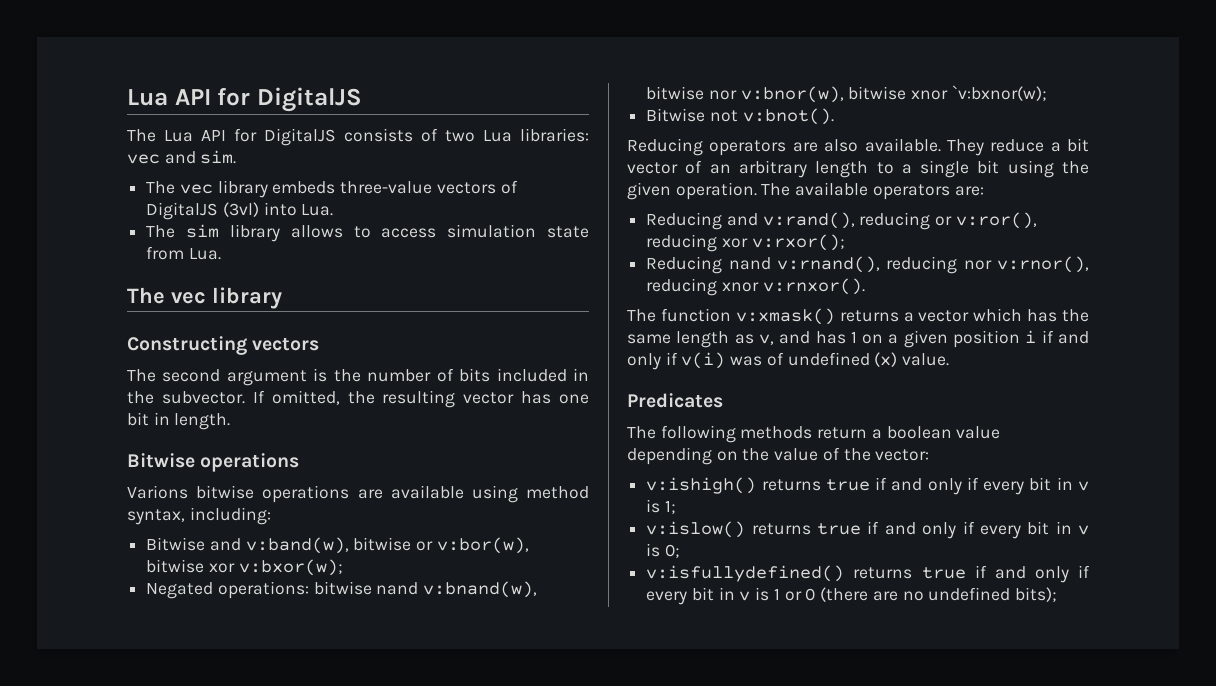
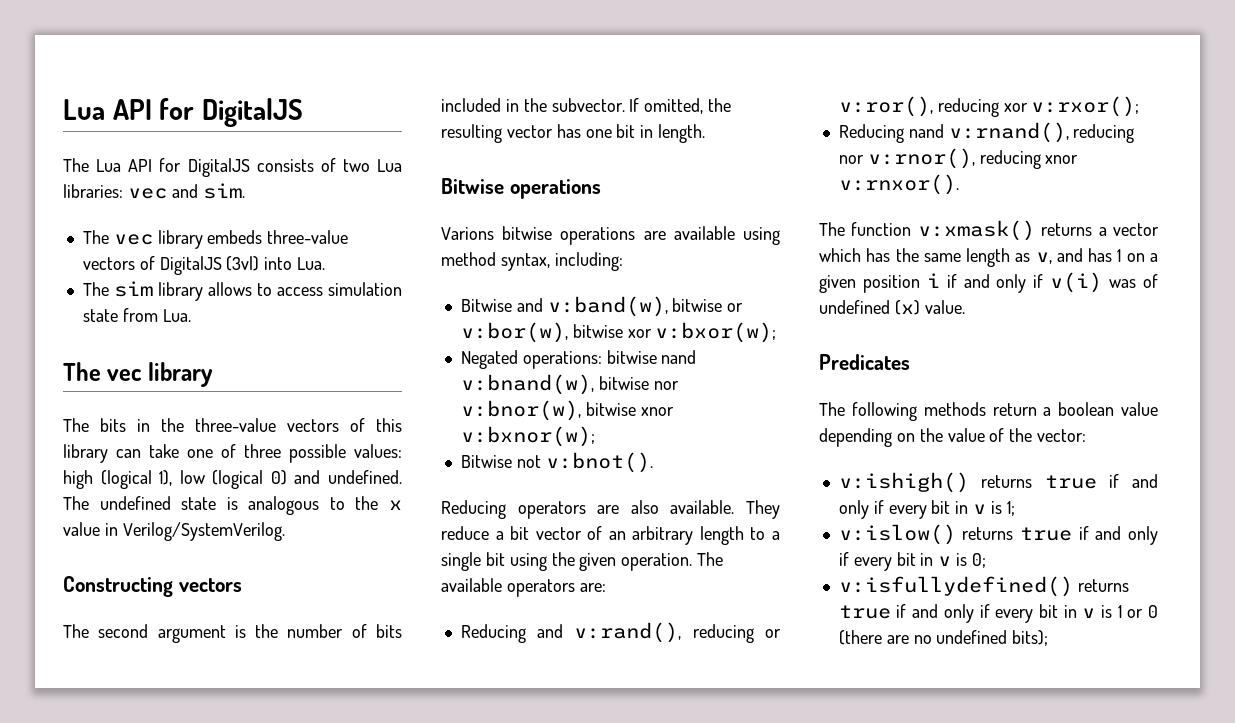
(282, 298) none -> [63,418,402,432] [63,444,402,463] [63,470,402,489] [63,496,402,515] [63,522,285,541] // The bits in the three-value vectors of this library can take one of three possible values: high (logical 1), low (logical 0) and undefined. The undefined state is analogous to the x value in Verilog/SystemVerilog.
[951,85,1047,101] `v:bxnor(w); -> [460,426,595,447] v:bxnor(w);

